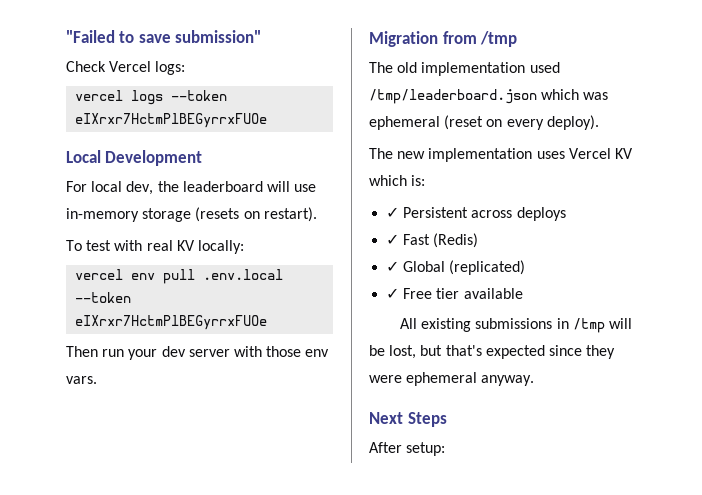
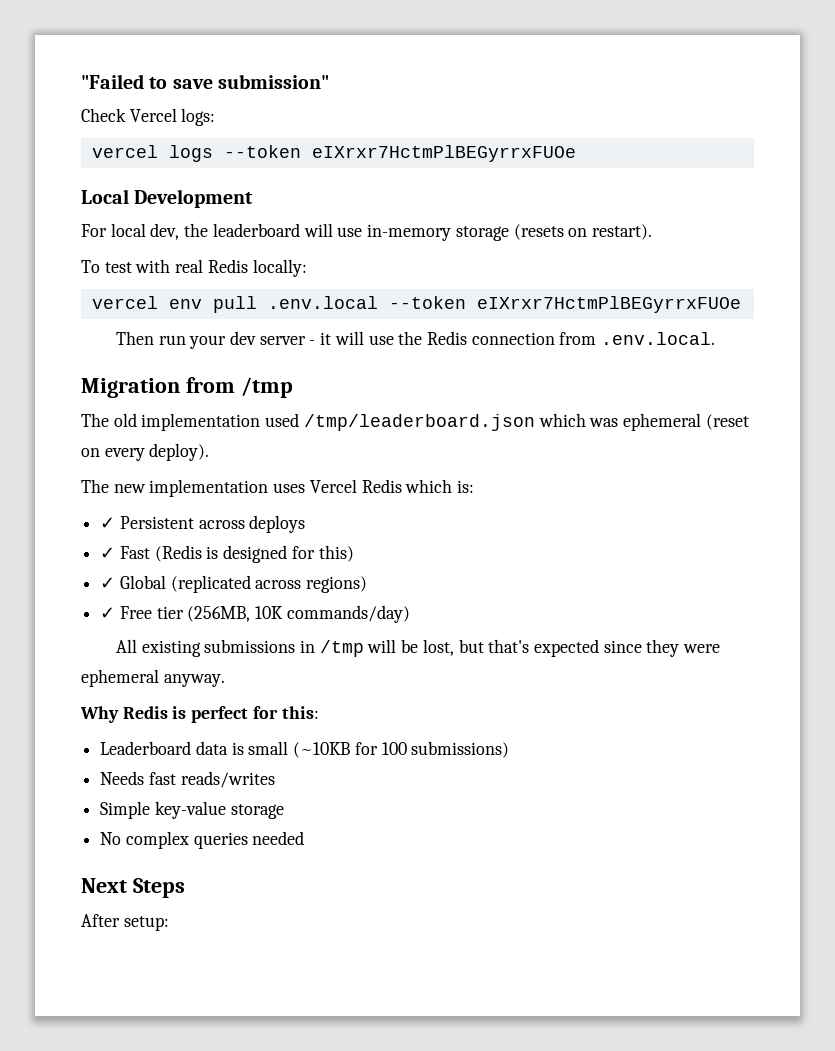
[176,240,195,251] KV -> [207,259,248,273] Redis
[233,346,330,357] [66,376,97,384] with those env vars. -> [309,331,716,345] - it will use the Redis connection from .env.local.
[614,148,633,159] KV -> [361,479,402,493] Redis
[433,233,479,248] (Redis) -> [154,545,354,563] (Redis is designed for this)
[449,260,526,275] (replicated) -> [170,575,368,593] (replicated across regions)
[463,288,523,299] available -> [187,605,410,623] (256MB, 10K commands/day)
(535, 380) none -> [80,706,319,723] [100,741,510,758] [100,771,275,788] [100,801,284,819] [100,831,305,849] // Why Redis is perfect for this: // Leaderboard data is small (~10KB for 100 submissions) // Needs fast reads/writes // Simple key-value storage // No complex queries needed

